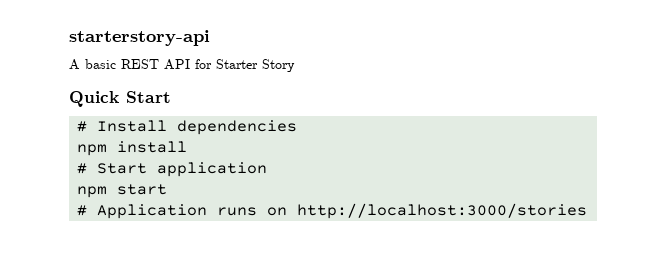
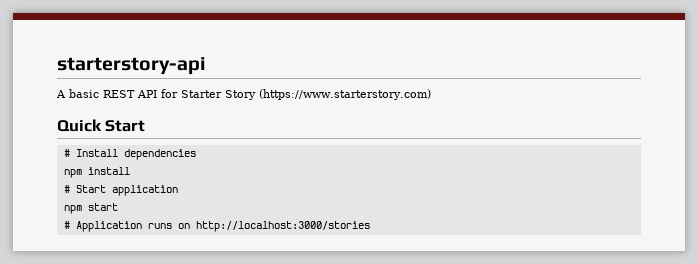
(295, 65) none -> [259,89,431,100] (https://www.starterstory.com)

